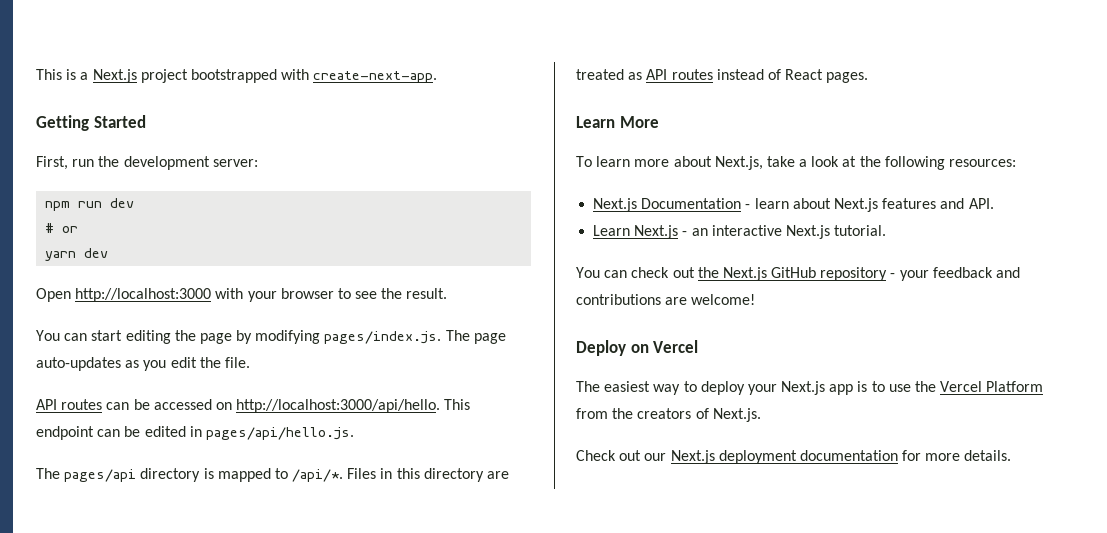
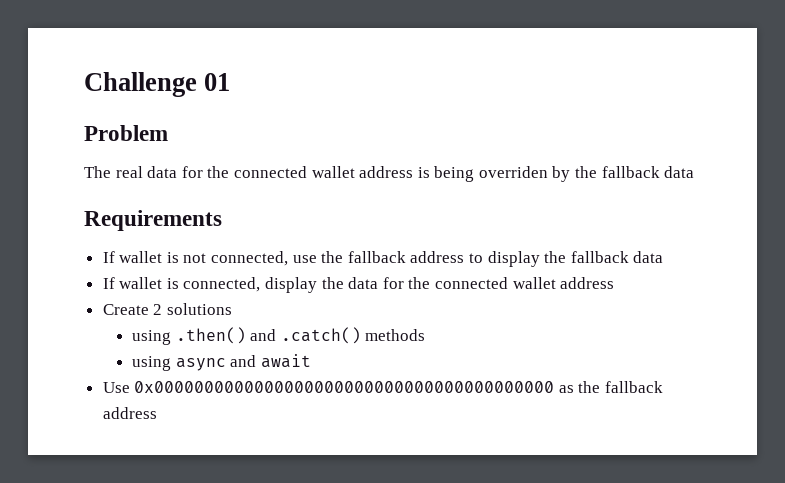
[36,69,438,83] [36,115,146,131] [36,156,258,170] [45,198,135,211] [45,223,79,233] [45,248,109,261] [36,288,448,302] [36,330,506,344] [36,357,250,371] [36,399,471,413] [36,426,354,440] [36,468,510,482] [576,69,869,83] [576,116,659,128] [576,156,1017,170] [593,198,994,212] [593,225,887,239] [576,267,1021,281] [576,294,756,305] [576,340,699,356] [576,381,1044,395] [576,408,761,422] [576,450,1012,464] This is a Next.js project bootstrapped with create-next-app. // Getting Started // First, run the development server: // npm run dev // # or // yarn dev // Open http://localhost:3000 with your browser to see the result. // You can start editing the page by modifying pages/index.js. The page auto-updates as you edit the file. // API routes can be accessed on http://localhost:3000/api/hello. This endpoint can be edited in pages/api/hello.js. // The pages/api directory is mapped to /api/*. Files in this directory are treated as API routes instead of React pages. // Learn More // To learn more about Next.js, take a look at the following resources: // Next.js Documentation - learn about Next.js features and API. // Learn Next.js - an interactive Next.js tutorial. // You can check out the Next.js GitHub repository - your feedback and contributions are welcome! // Deploy on Vercel // The easiest way to deploy your Next.js app is to use the Vercel Platform from the creators of Next.js. // Check out our Next.js deployment documentation for more details. -> [84,72,231,97] [84,125,168,141] [84,166,695,182] [84,210,222,231] [102,251,664,267] [102,277,615,293] [102,303,232,315] [132,327,426,345] [132,354,311,371] [102,381,664,393] [102,407,157,419] Challenge 01 // Problem // The real data for the connected wallet address is being overriden by the fallback data // Requirements // If wallet is not connected, use the fallback address to display the fallback data // If wallet is connected, display the data for the connected wallet address // Create 2 solutions // using .then() and .catch() methods // using async and await // Use 0x0000000000000000000000000000000000000000 as the fallback address

